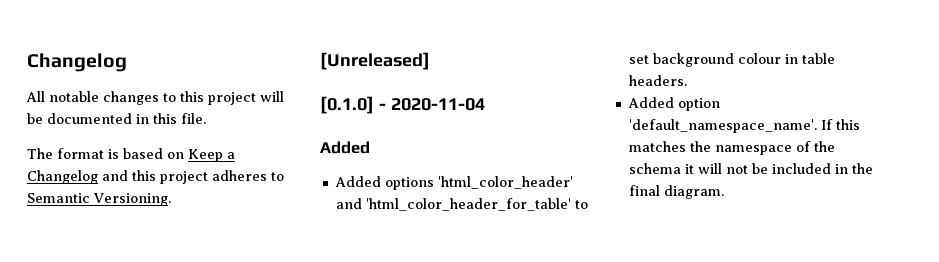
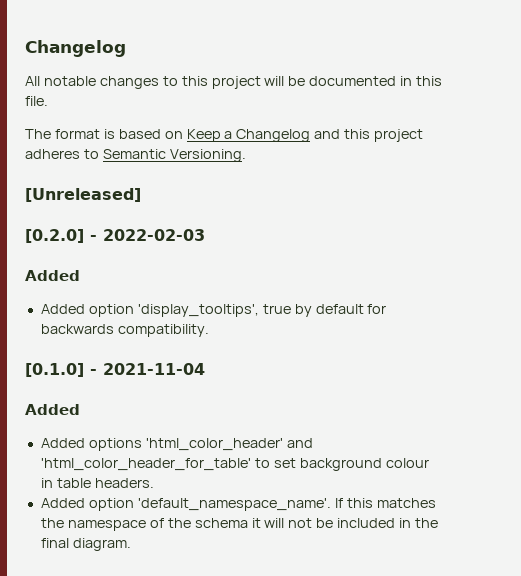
(430, 61) none -> [25,229,205,243] [25,270,80,281] [40,304,387,317] [40,324,209,337] // [0.2.0] - 2022-02-03 // Added // Added option 'display_tooltips', true by default for backwards compatibility.
[390,98,485,111] 2020-11-04 -> [103,363,205,375] 2021-11-04

